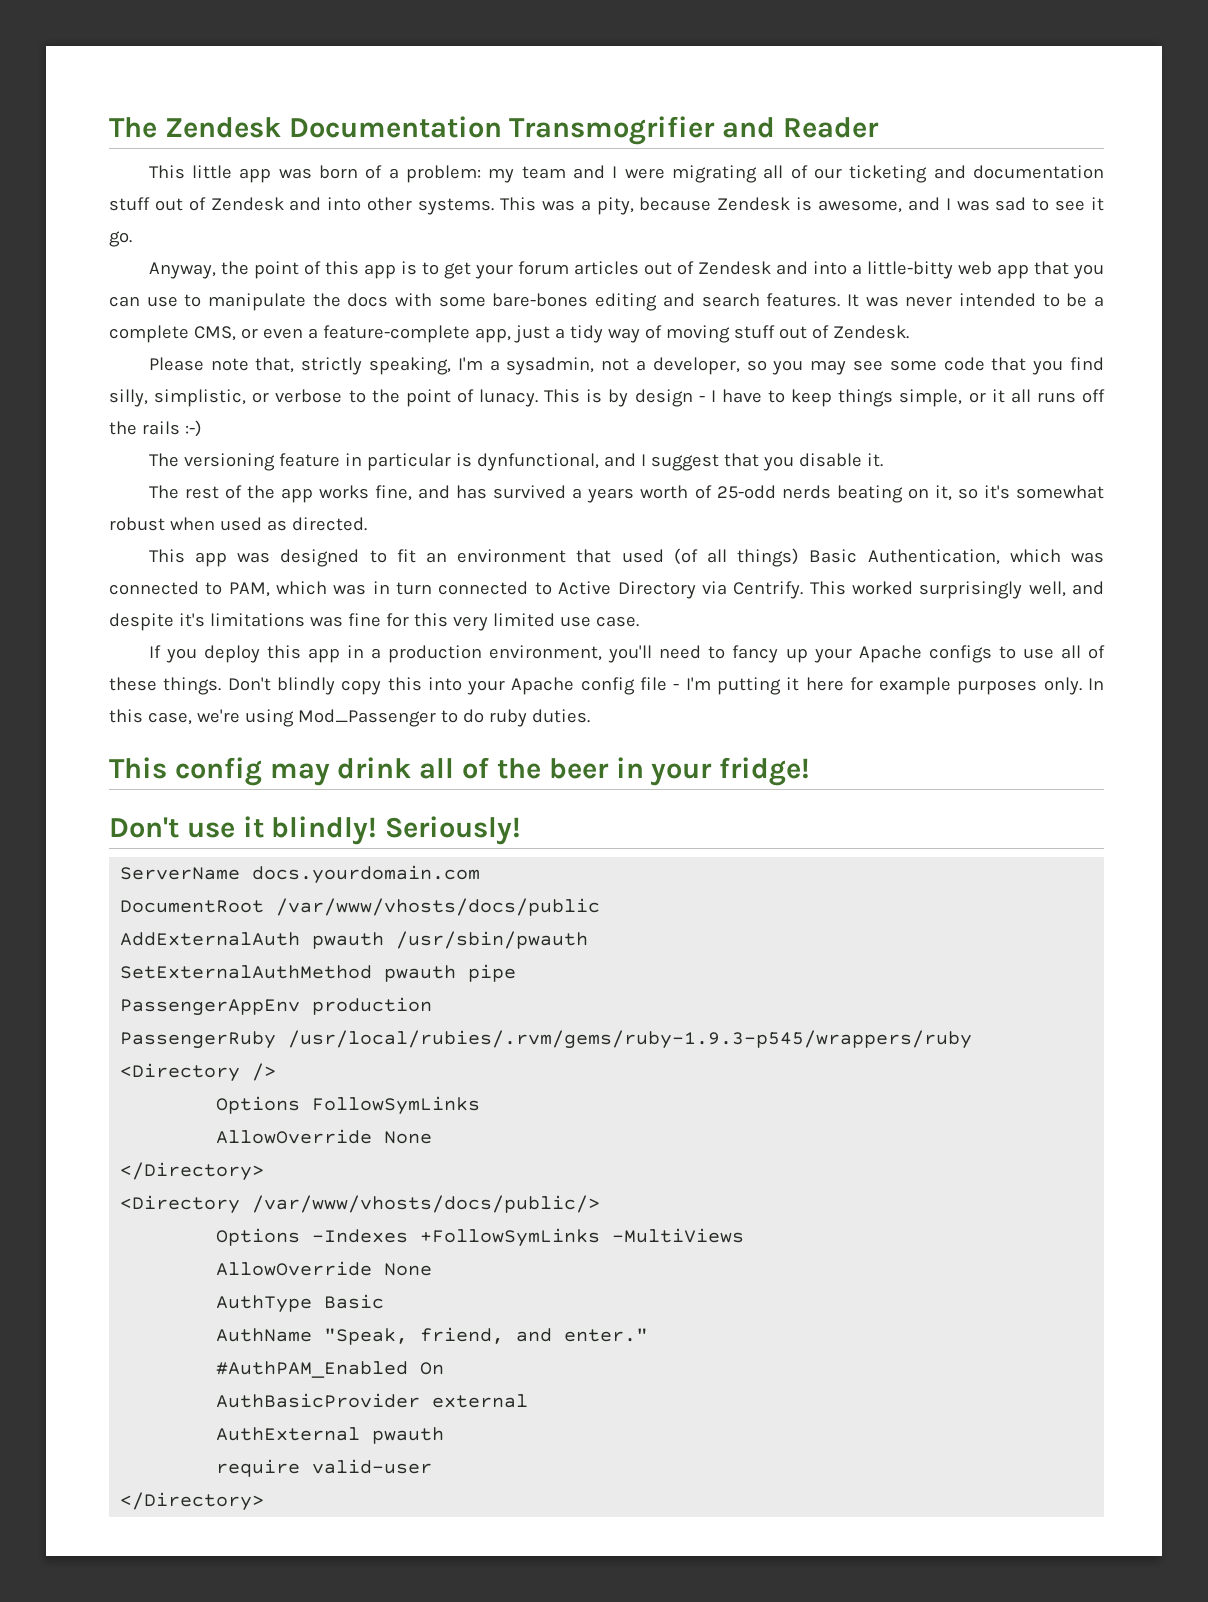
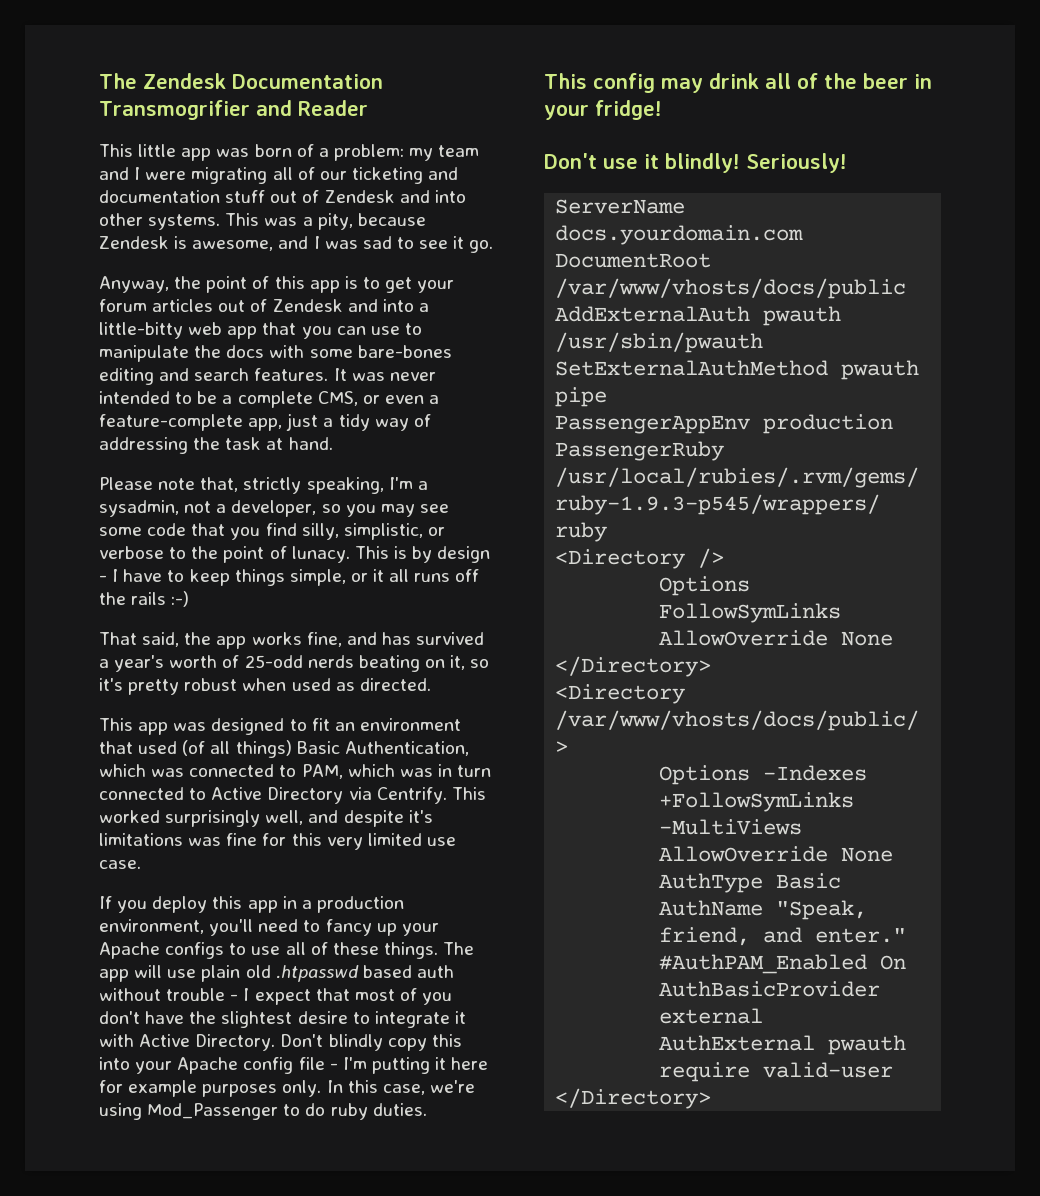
[665,325,909,343] moving stuff out of Zendesk. -> [99,437,333,454] addressing the task at hand.
[148,453,883,471] [148,485,242,499] The versioning feature in particular is dynfunctional, and I suggest that you disable it. // The rest of -> [99,632,180,647] That said,
[587,488,635,503] years -> [114,655,165,672] year's
[1016,485,1105,499] somewhat -> [128,679,180,695] pretty
(222, 686) none -> [443,942,475,955] [99,965,454,982] [99,988,453,1005] [99,1011,466,1028] [99,1034,276,1051] The app will use plain old .htpasswd based auth without trouble - I expect that most of you don't have the slightest desire to integrate it with Active Directory.

